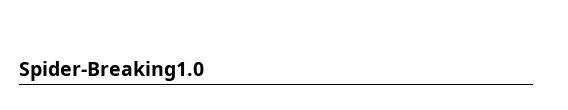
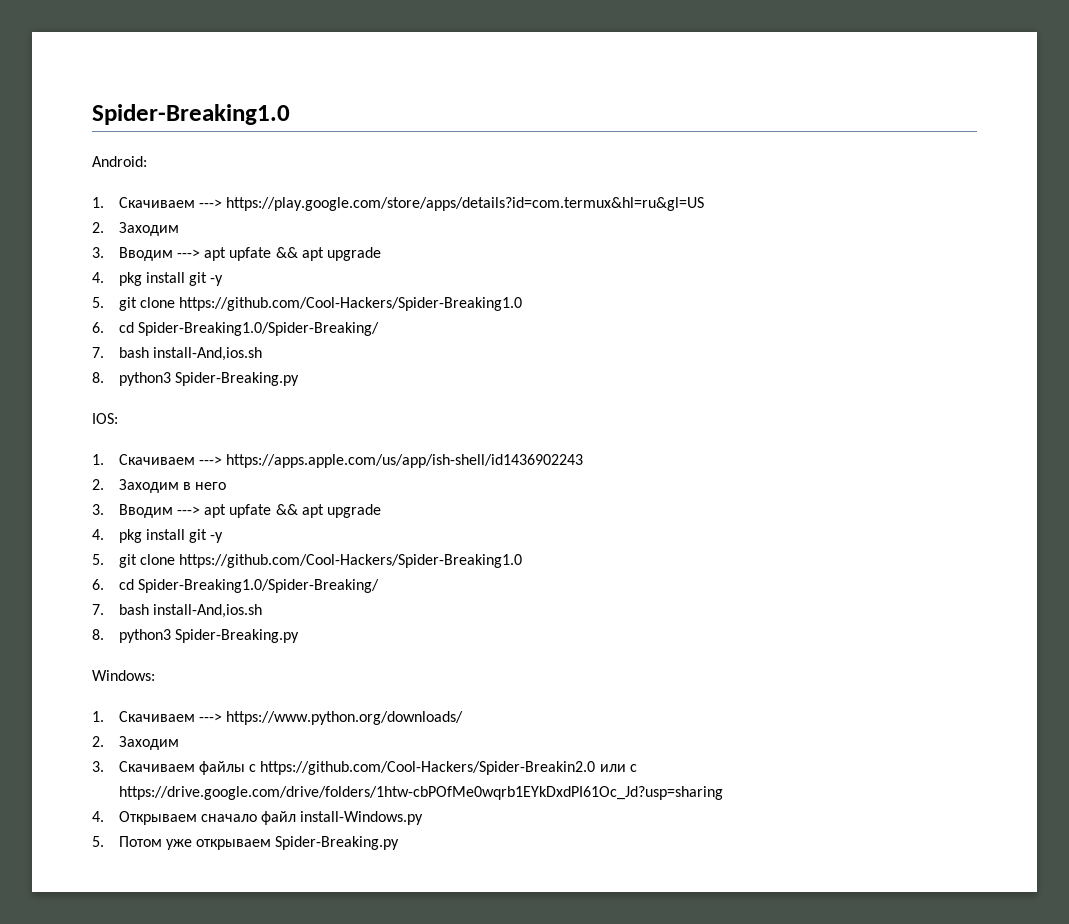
(204, 71) none -> [92,156,147,167] [92,197,705,211] [92,222,179,236] [92,247,382,261] [92,272,224,286] [92,297,523,311] [92,322,379,336] [92,347,262,361] [92,372,299,386] [92,413,118,424] [92,454,584,468] [92,479,227,493] [92,504,382,518] [92,529,224,543] [92,554,523,568] [92,579,379,593] [92,604,262,618] [92,629,299,643] [92,670,155,681] [92,711,464,725] [92,736,179,750] [92,761,638,775] [118,786,723,800] [92,811,424,825] [92,836,400,850] // Android: // 1. Скачиваем ---> https://play.google.com/store/apps/details?id=com.termux&hl=ru&gl=US // 2. Заходим // 3. Вводим ---> apt upfate && apt upgrade // 4. pkg install git -y // 5. git clone https://github.com/Cool-Hackers/Spider-Breaking1.0 // 6. cd Spider-Breaking1.0/Spider-Breaking/ // 7. bash install-And,ios.sh // 8. python3 Spider-Breaking.py // IOS: // 1. Скачиваем ---> https://apps.apple.com/us/app/ish-shell/id1436902243 // 2. Заходим в него // 3. Вводим ---> apt upfate && apt upgrade // 4. pkg install git -y // 5. git clone https://github.com/Cool-Hackers/Spider-Breaking1.0 // 6. cd Spider-Breaking1.0/Spider-Breaking/ // 7. bash install-And,ios.sh // 8. python3 Spider-Breaking.py // Windows: // 1. Скачиваем ---> https://www.python.org/downloads/ // 2. Заходим // 3. Скачиваем файлы с https://github.com/Cool-Hackers/Spider-Breakin2.0 или с https://drive.google.com/drive/folders/1htw-cbPOfMe0wqrb1EYkDxdPI61Oc_Jd?usp=sharing // 4. Открываем сначало файл install-Windows.py // 5. Потом уже открываем Spider-Breaking.py

